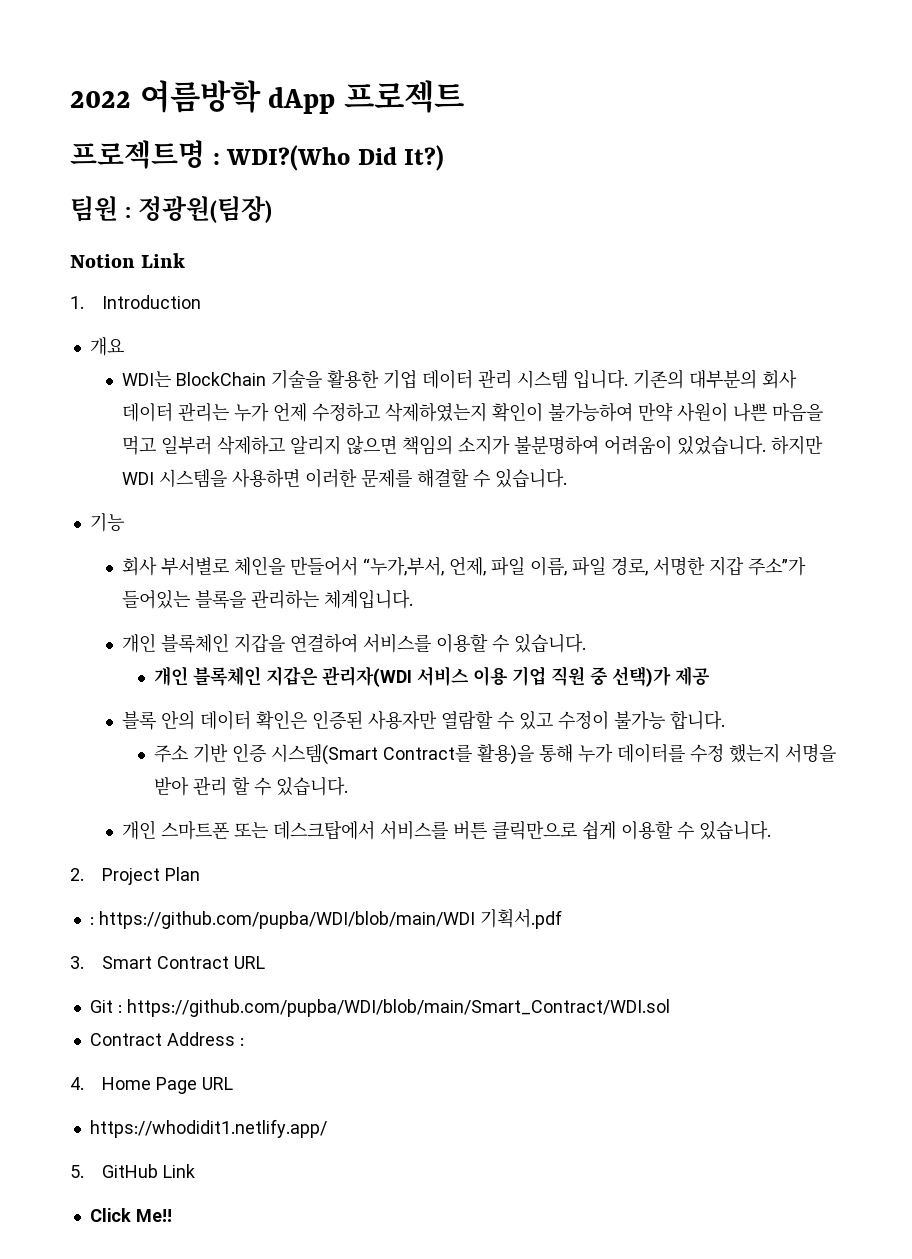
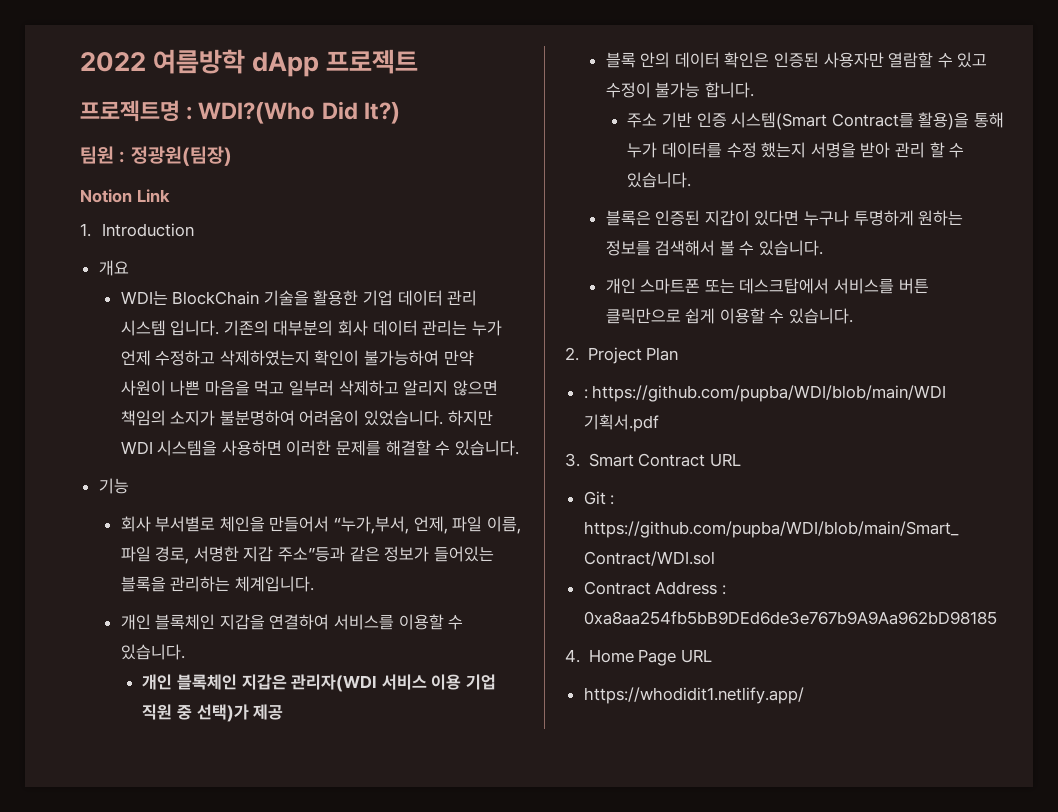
[748,557,807,576] 주소”가 -> [277,546,430,562] 주소”등과 같은 정보가
(349, 786) none -> [605,210,964,226] [605,240,823,256] // 블록은 인증된 지갑이 있다면 누구나 투명하게 원하는 정보를 검색해서 볼 수 있습니다.
(244, 1042) none -> [583,611,997,625] 0xa8aa254fb5bB9DEd6de3e767b9A9Aa962bD98185
[70,1164,196,1178] [89,1208,172,1222] // 5. GitHub Link // Click Me!! -> (804, 695) none

